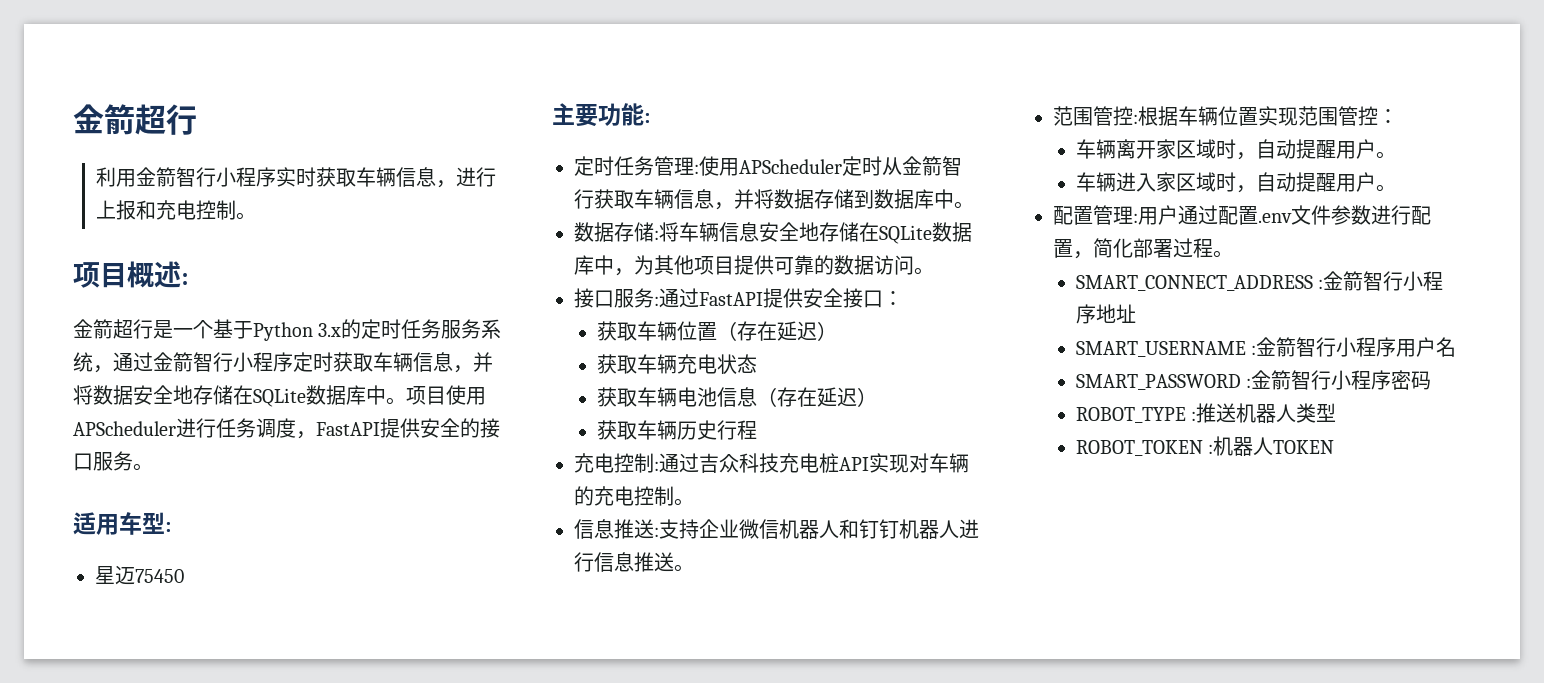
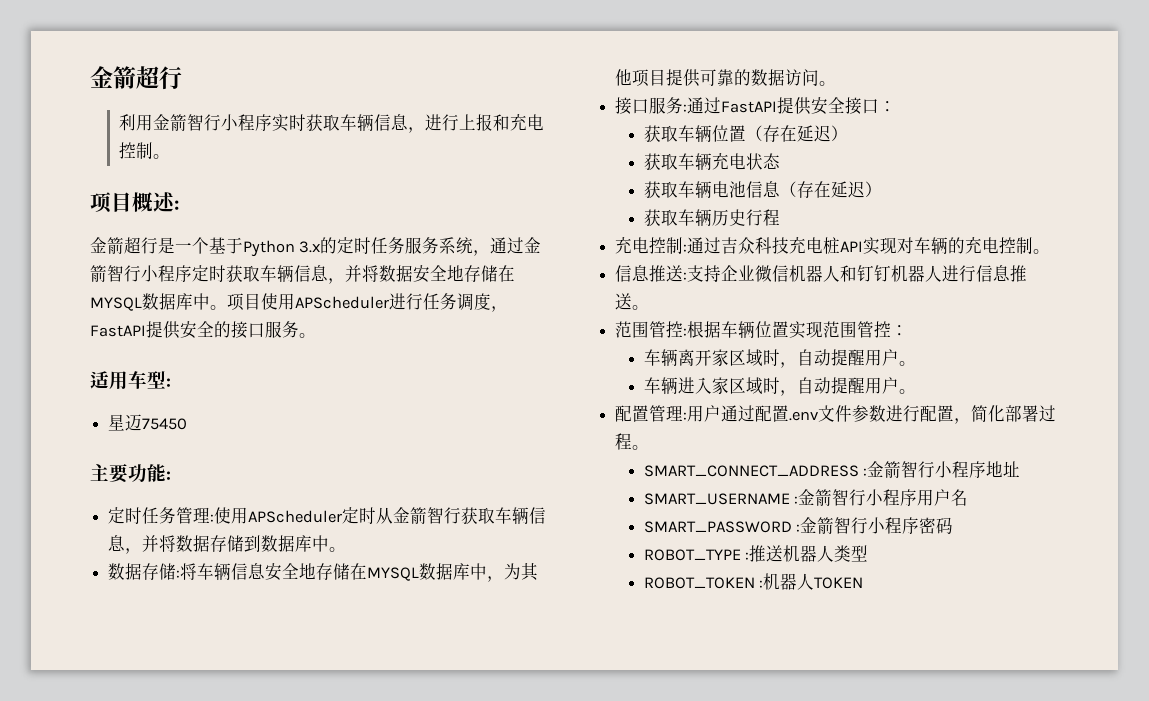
[253,388,306,407] SQLite -> [90,297,142,311] MYSQL
[879,225,932,244] SQLite -> [367,567,420,581] MYSQL

